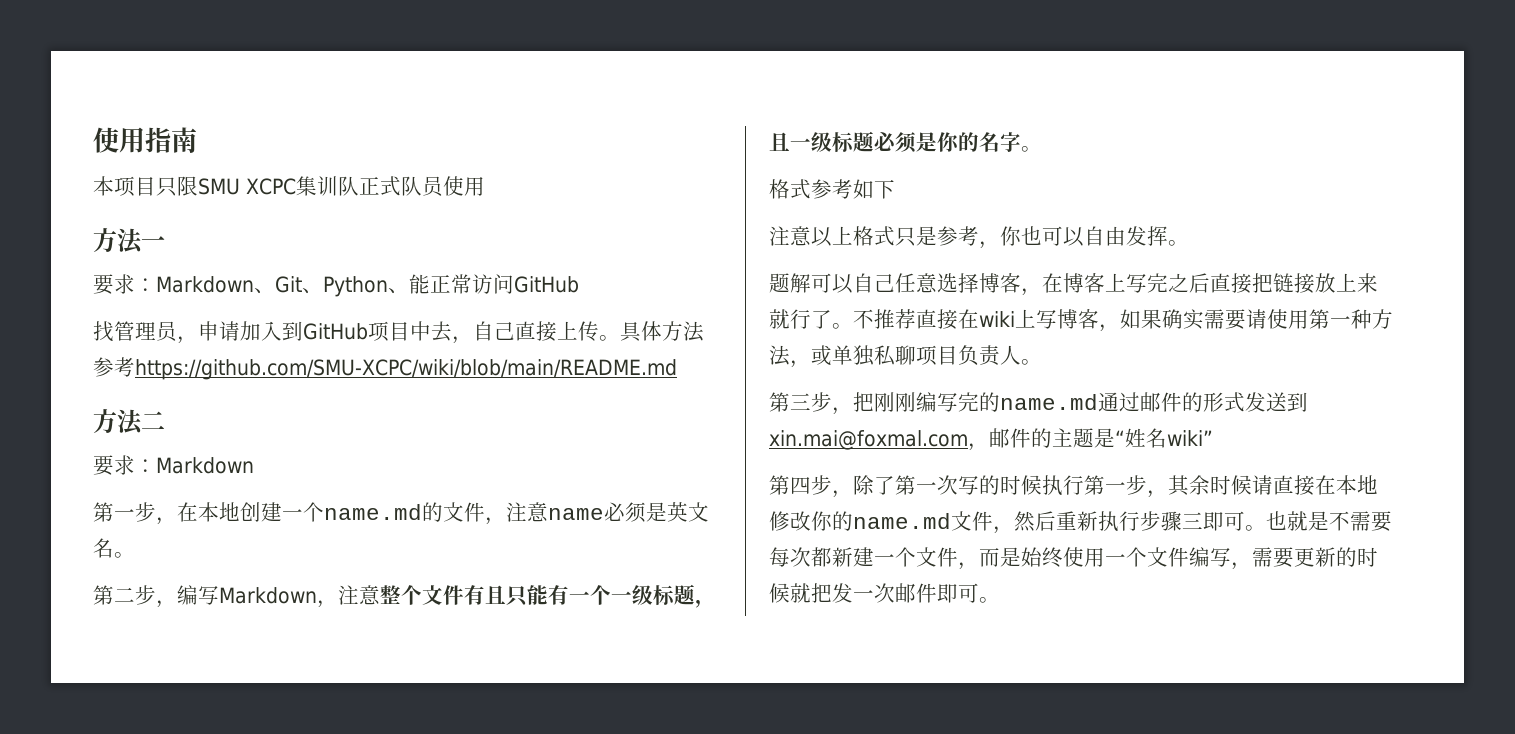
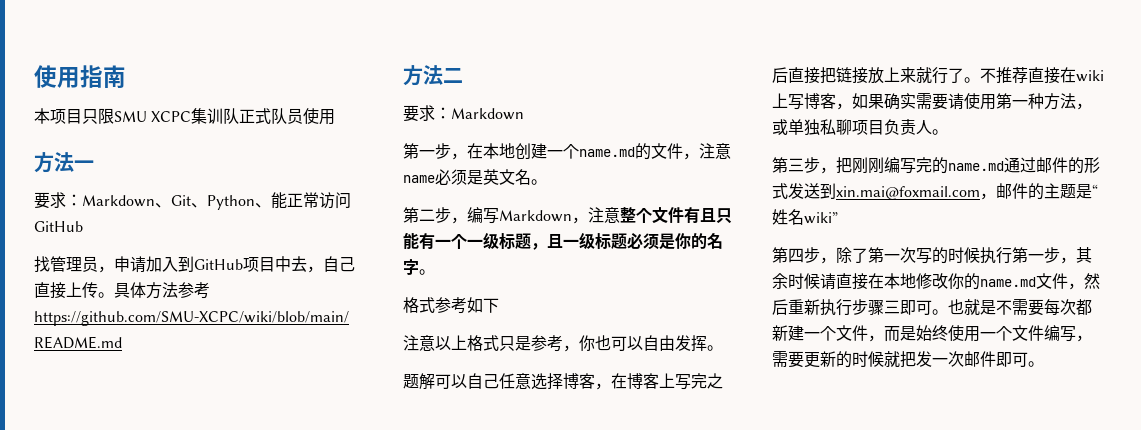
[769,430,968,450] xin.mai@foxmal.com -> [836,186,980,200] xin.mai@foxmail.com

